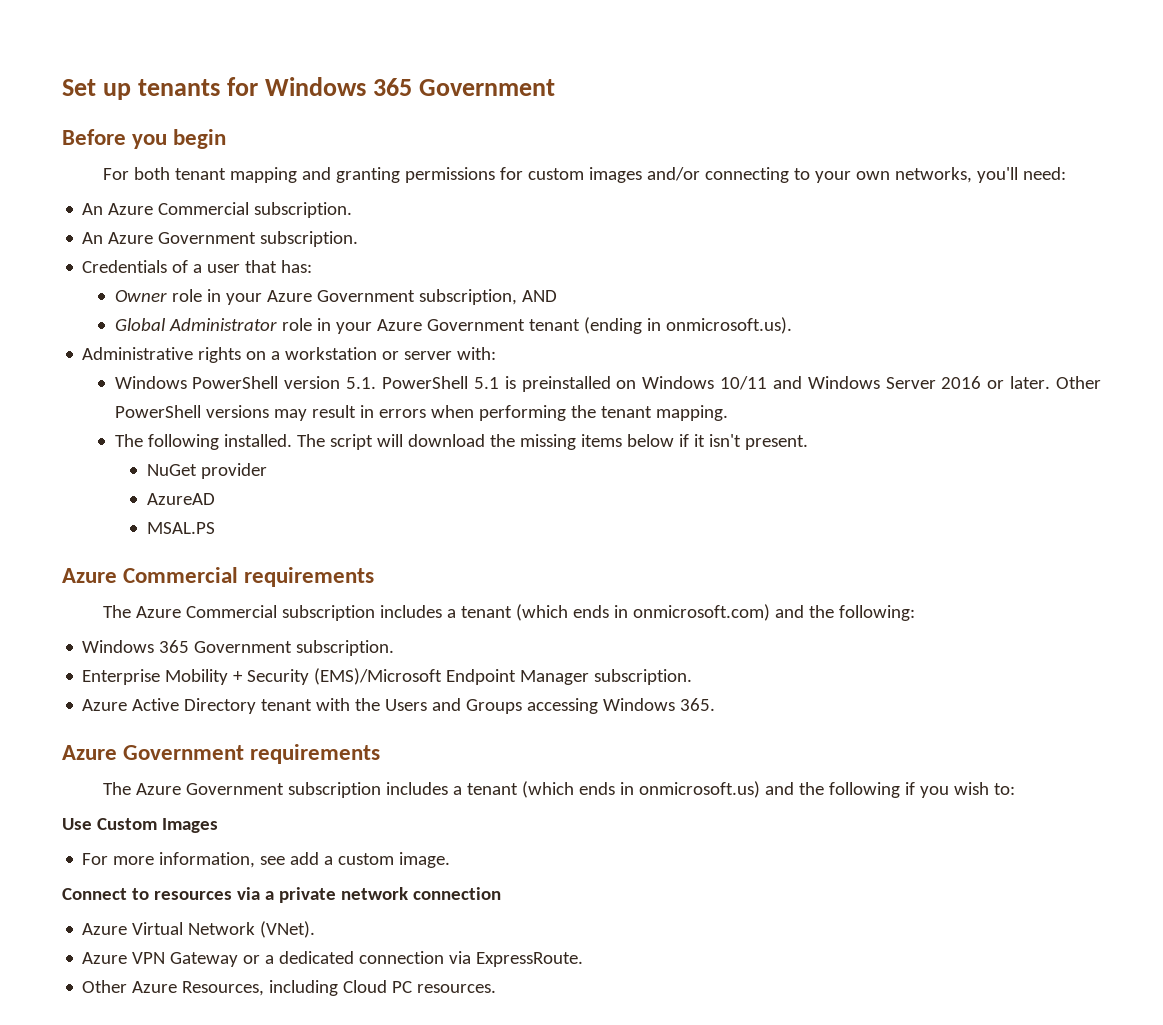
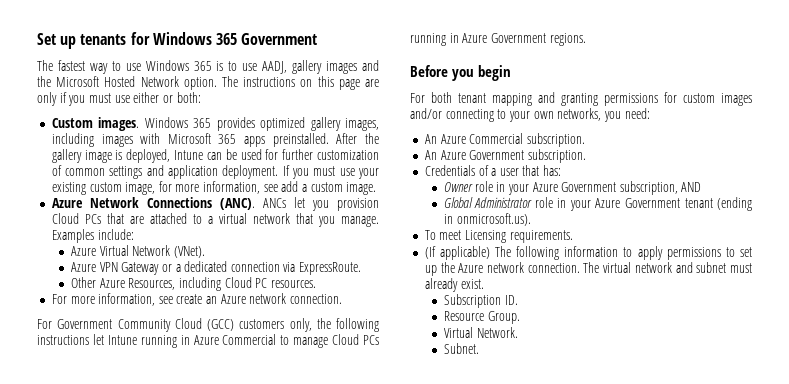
(556, 87) none -> [37,60,379,74] [37,76,379,90] [37,92,201,106] [51,117,379,131] [51,133,379,147] [51,149,379,163] [51,165,379,179] [51,181,377,195] [51,197,379,211] [51,213,379,227] [51,229,134,243] [70,245,205,258] [70,261,362,275] [70,277,316,291] [51,293,343,306] [37,318,379,332] [37,334,379,348] [410,33,586,46] // The fastest way to use Windows 365 is to use AADJ, gallery images and the Microsoft Hosted Network option. The instructions on this page are only if you must use either or both: // Custom images. Windows 365 provides optimized gallery images, including images with Microsoft 365 apps preinstalled. After the gallery image is deployed, Intune can be used for further customization of common settings and application deployment. If you must use your existing custom image, for more information, see add a custom image. // Azure Network Connections (ANC). ANCs let you provision Cloud PCs that are attached to a virtual network that you manage. Examples include: // Azure Virtual Network (VNet). // Azure VPN Gateway or a dedicated connection via ExpressRoute. // Other Azure Resources, including Cloud PC resources. // For more information, see create an Azure network connection. // For Government Community Cloud (GCC) customers only, the following instructions let Intune running in Azure Commercial to manage Cloud PCs running in Azure Government regions.
[976,167,1018,183] you'll -> [603,111,621,122] you
[82,347,497,363] [114,376,1102,392] [114,405,728,421] [114,434,808,450] [146,463,267,479] [146,493,215,505] [146,522,215,534] [62,567,375,587] [102,604,915,621] [82,640,395,656] [82,668,693,685] [82,698,716,714] [62,744,381,764] [102,781,1015,798] [62,818,218,833] [82,852,451,868] [62,887,501,903] [82,921,316,938] [82,951,584,967] [82,980,497,996] Administrative rights on a workstation or server with: // Windows PowerShell version 5.1. PowerShell 5.1 is preinstalled on Windows 10/11 and Windows Server 2016 or later. Other PowerShell versions may result in errors when performing the tenant mapping. // The following installed. The script will download the missing items below if it isn't present. // NuGet provider // AzureAD // MSAL.PS // Azure Commercial requirements // The Azure Commercial subscription includes a tenant (which ends in onmicrosoft.com) and the following: // Windows 365 Government subscription. // Enterprise Mobility + Security (EMS)/Microsoft Endpoint Manager subscription. // Azure Active Directory tenant with the Users and Groups accessing Windows 365. // Azure Government requirements // The Azure Government subscription includes a tenant (which ends in onmicrosoft.us) and the following if you wish to: // Use Custom Images // For more information, see add a custom image. // Connect to resources via a private network connection // Azure Virtual Network (VNet). // Azure VPN Gateway or a dedicated connection via ExpressRoute. // Other Azure Resources, including Cloud PC resources. -> [424,230,573,243] [424,246,752,260] [424,262,752,276] [424,278,484,292] [443,294,518,308] [443,311,520,324] [443,327,518,338] [443,343,479,354] To meet Licensing requirements. // (If applicable) The following information to apply permissions to set up the Azure network connection. The virtual network and subnet must already exist. // Subscription ID. // Resource Group. // Virtual Network. // Subnet.

